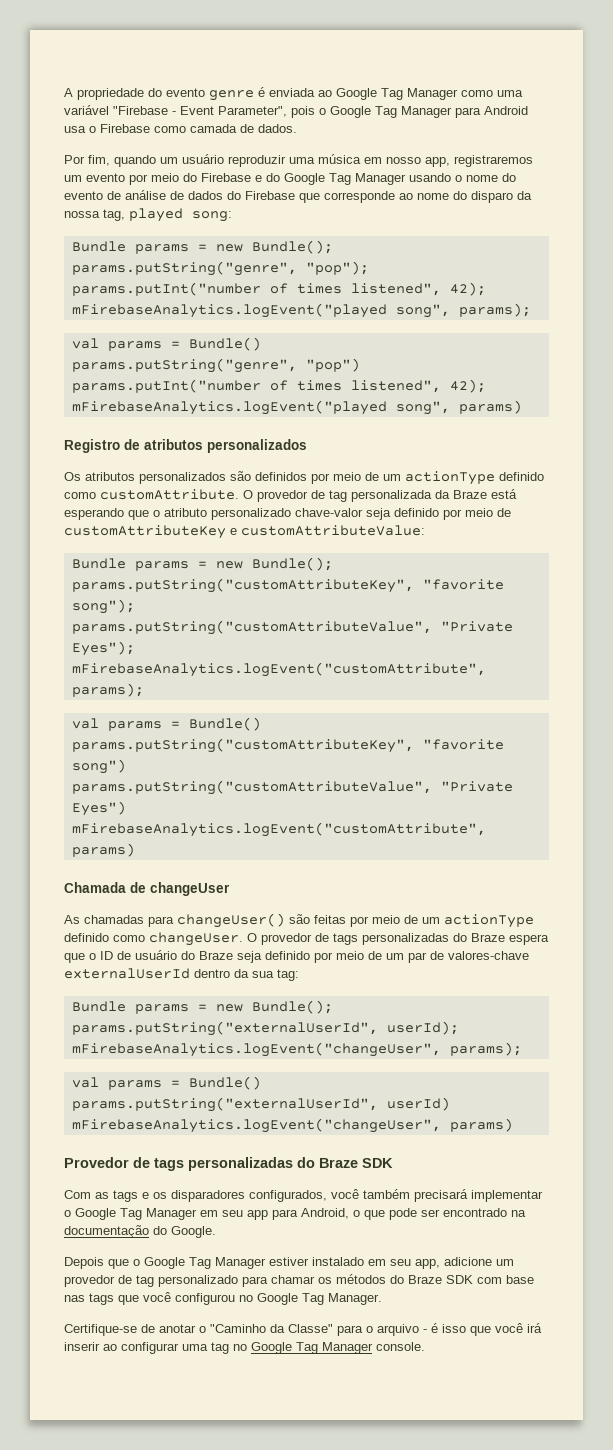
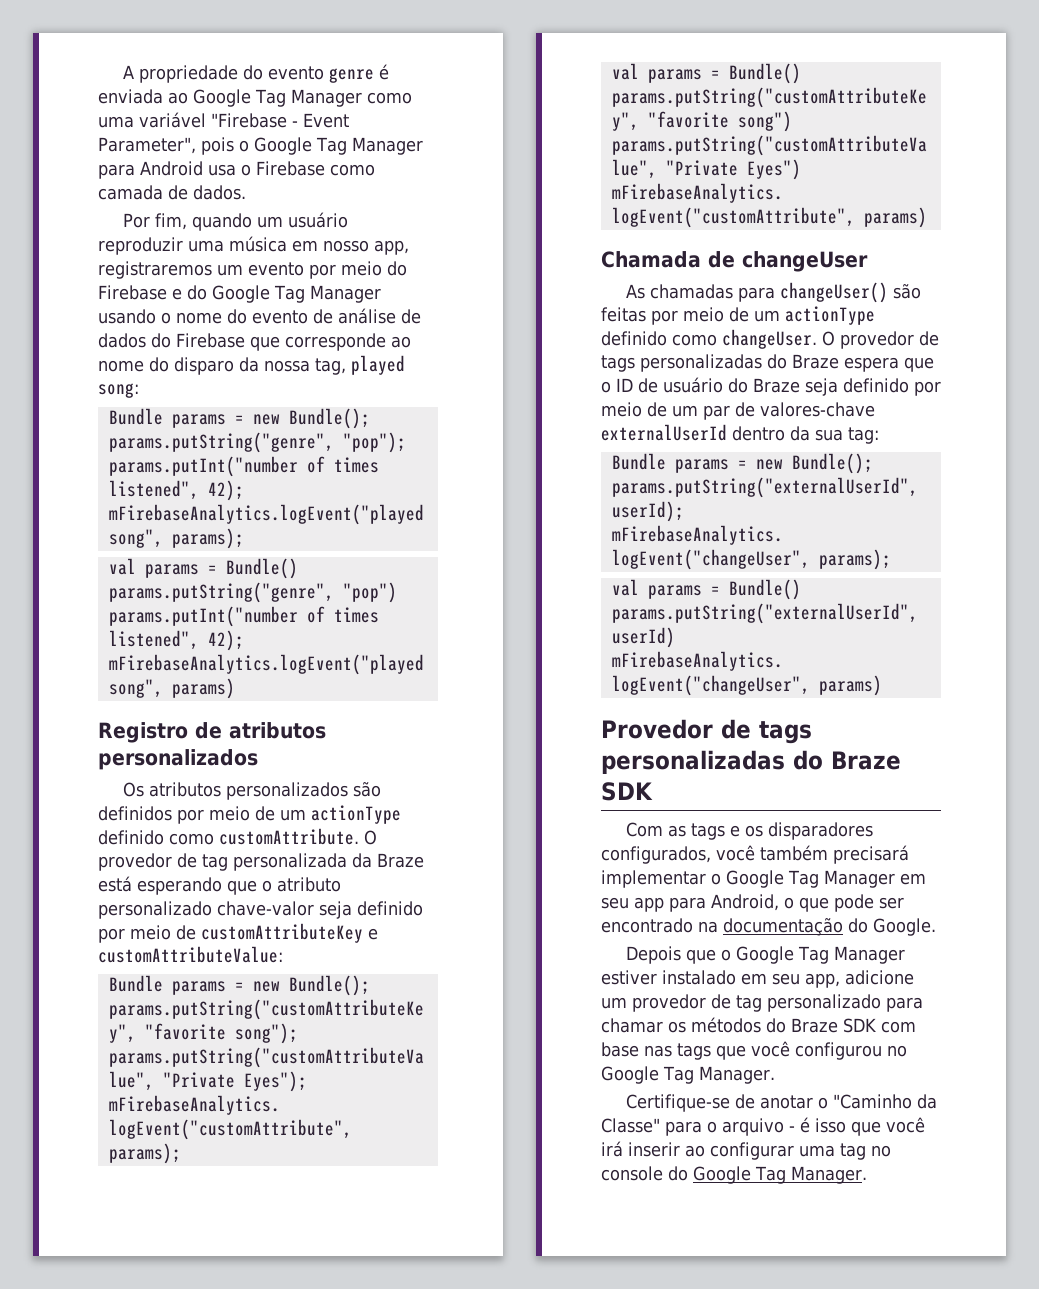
[251,1342,425,1354] Google Tag Manager console. -> [601,1166,867,1184] console do Google Tag Manager.

